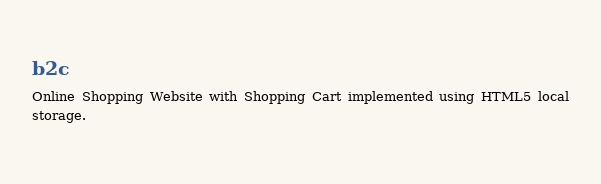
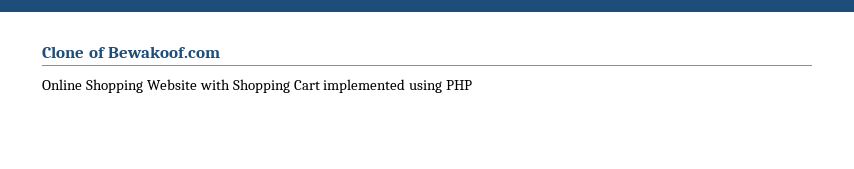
[32,61,70,75] b2c -> [42,46,221,58] Clone of Bewakoof.com
[481,91,570,101] [32,111,86,123] HTML5 local storage. -> [446,80,473,90] PHP

